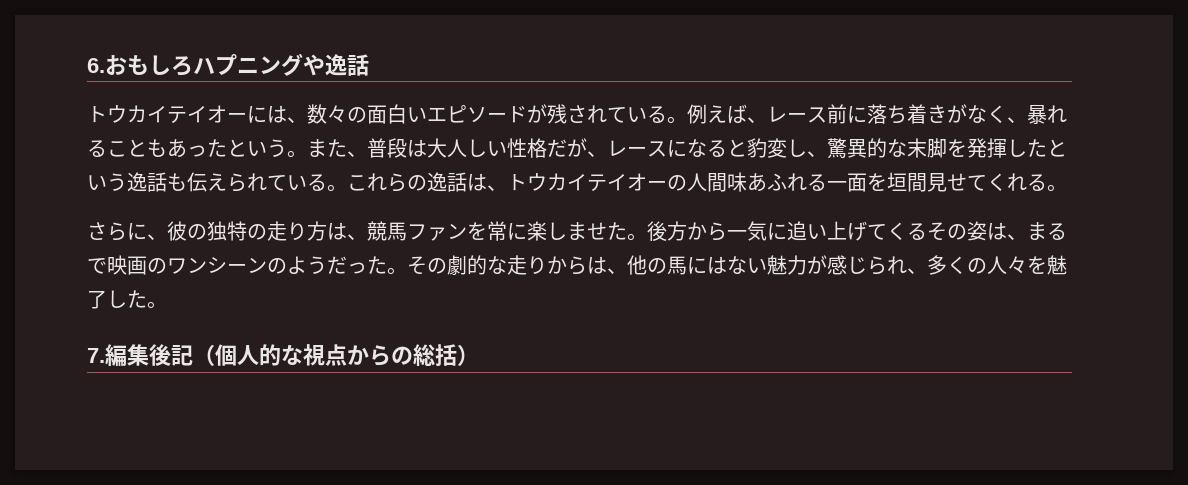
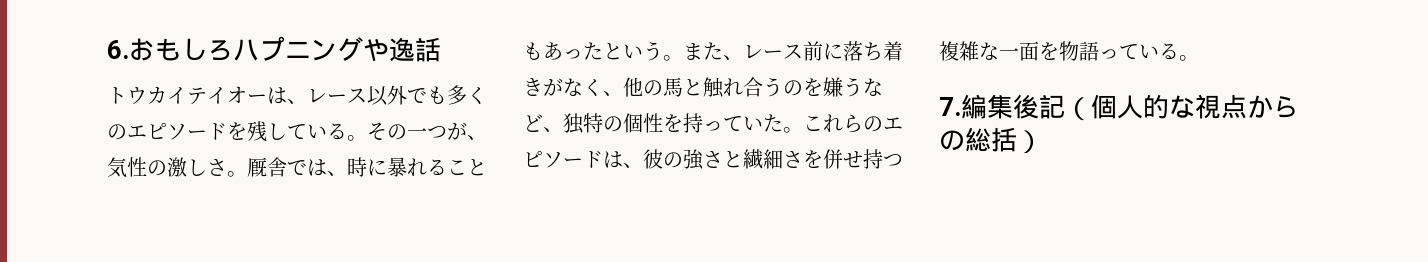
[247,104,1027,124] には、数々の面白いエピソードが残されている。例えば、レース前に落ち着きがなく、 -> [267,85,487,106] [107,121,487,142] [107,157,387,178] は、レース以外でも多くのエピソードを残している。その一つが、気性の激しさ。厩舎では、時に
[367,138,1067,159] [87,172,1067,192] [87,221,1067,241] [87,255,1067,275] [87,290,147,309] 普段は大人しい性格だが、レースになると豹変し、驚異的な末脚を発揮したという逸話も伝えられている。これらの逸話は、トウカイテイオーの人間味あふれる一面を垣間見せてくれる。 // さらに、彼の独特の走り方は、競馬ファンを常に楽しませた。後方から一気に追い上げてくるその姿は、まるで映画のワンシーンのようだった。その劇的な走りからは、他の馬にはない魅力が感じられ、多くの人々を魅了した -> [743,41,903,61] [523,77,883,98] [523,113,903,134] [523,149,903,170] [939,41,1179,61] レース前に落ち着きがなく、他の馬と触れ合うのを嫌うなど、独特の個性を持っていた。これらのエピソードは、彼の強さと繊細さを併せ持つ複雑な一面を物語っている

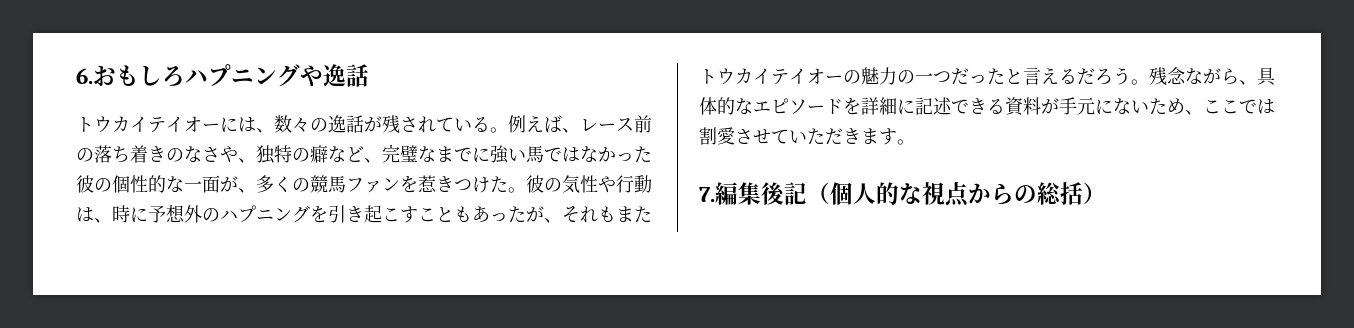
[267,85,487,106] [107,121,487,142] [107,157,487,178] [523,41,903,61] [523,77,883,98] [523,113,903,134] [523,149,903,170] [939,41,1179,61] は、レース以外でも多くのエピソードを残している。その一つが、気性の激しさ。厩舎では、時に暴れることもあったという。また、レース前に落ち着きがなく、他の馬と触れ合うのを嫌うなど、独特の個性を持っていた。これらのエピソードは、彼の強さと繊細さを併せ持つ複雑な一面を物語っている -> [220,115,652,134] [76,144,652,164] [76,175,652,193] [76,204,652,223] [699,67,1276,86] [699,97,1275,116] [699,127,897,145] には、数々の逸話が残されている。例えば、レース前の落ち着きのなさや、独特の癖など、完璧なまでに強い馬ではなかった彼の個性的な一面が、多くの競馬ファンを惹きつけた。彼の気性や行動は、時に予想外のハプニングを引き起こすこともあったが、それもまたトウカイテイオーの魅力の一つだったと言えるだろう。残念ながら、具体的なエピソードを詳細に記述できる資料が手元にないため、ここでは割愛させていただきます

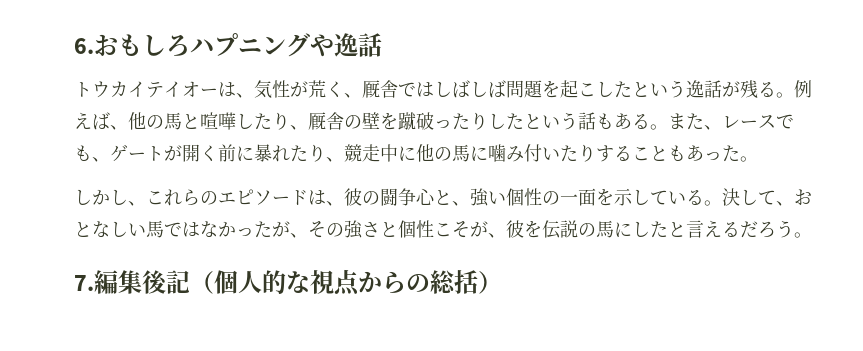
[220,115,652,134] [76,144,652,164] [76,175,652,193] [76,204,652,223] [699,67,987,85] には、数々の逸話が残されている。例えば、レース前の落ち着きのなさや、独特の癖など、完璧なまでに強い馬ではなかった彼の個性的な一面が、多くの競馬ファンを惹きつけた。彼の気性や行動は、時に予想外のハプニングを引き起こすこともあったが、それもまたトウカイテイオーの魅力の一つだっ -> [218,80,812,99] [74,112,794,130] [74,144,758,162] [74,188,812,207] [74,220,650,239] は、気性が荒く、厩舎ではしばしば問題を起こしたという逸話が残る。例えば、他の馬と喧嘩したり、厩舎の壁を蹴破ったりしたという話もある。また、レースでも、ゲートが開く前に暴れたり、競走中に他の馬に噛み付いたりすることもあった。 // しかし、これらのエピソードは、彼の闘争心と、強い個性の一面を示している。決して、おとなしい馬ではなかったが、その強さと個性こそが、彼を伝説の馬にし
[1149,67,1276,86] [699,97,1275,116] [699,127,915,145] 残念ながら、具体的なエピソードを詳細に記述できる資料が手元にないため、ここでは割愛させていただきます。 -> (812, 235) none

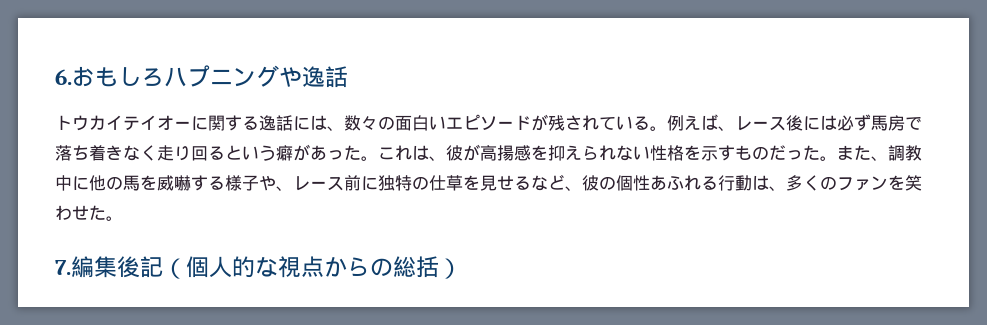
[218,80,812,99] [74,112,794,130] [74,144,758,162] [74,188,812,207] [74,220,794,239] は、気性が荒く、厩舎ではしばしば問題を起こしたという逸話が残る。例えば、他の馬と喧嘩したり、厩舎の壁を蹴破ったりしたという話もある。また、レースでも、ゲートが開く前に暴れたり、競走中に他の馬に噛み付いたりすることもあった。 // しかし、これらのエピソードは、彼の闘争心と、強い個性の一面を示している。決して、おとなしい馬ではなかったが、その強さと個性こそが、彼を伝説の馬にしたと言えるだろう -> [191,114,922,131] [55,144,922,161] [55,174,922,191] [55,205,106,220] に関する逸話には、数々の面白いエピソードが残されている。例えば、レース後には必ず馬房で落ち着きなく走り回るという癖があった。これは、彼が高揚感を抑えられない性格を示すものだった。また、調教中に他の馬を威嚇する様子や、レース前に独特の仕草を見せるなど、彼の個性あふれる行動は、多くのファンを笑わせた

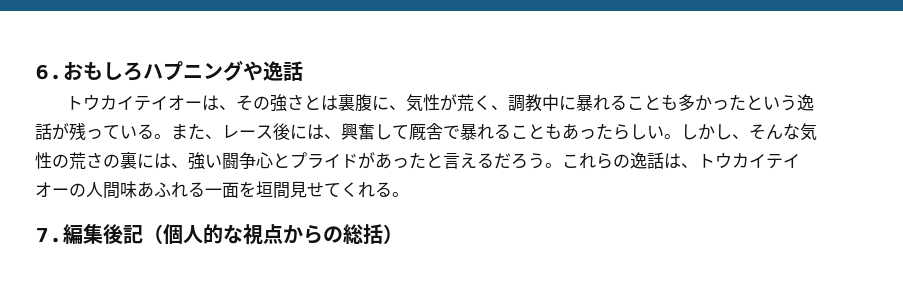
[191,114,599,131] に関する逸話には、数々の面白いエピソードが残され -> [202,94,815,112] [35,123,103,141] は、その強さとは裏腹に、気性が荒く、調教中に暴れることも多かったという逸話が残っ
[667,114,718,131] 例えば -> [171,123,205,140] また
[837,114,922,131] [55,144,922,161] [55,174,922,191] [55,205,106,220] 必ず馬房で落ち着きなく走り回るという癖があった。これは、彼が高揚感を抑えられない性格を示すものだった。また、調教中に他の馬を威嚇する様子や、レース前に独特の仕草を見せるなど、彼の個性あふれる行動は、多くのファンを笑わせた -> [324,123,817,141] [35,152,800,170] [35,181,392,199] 、興奮して厩舎で暴れることもあったらしい。しかし、そんな気性の荒さの裏には、強い闘争心とプライドがあったと言えるだろう。これらの逸話は、トウカイテイオーの人間味あふれる一面を垣間見せてくれる

